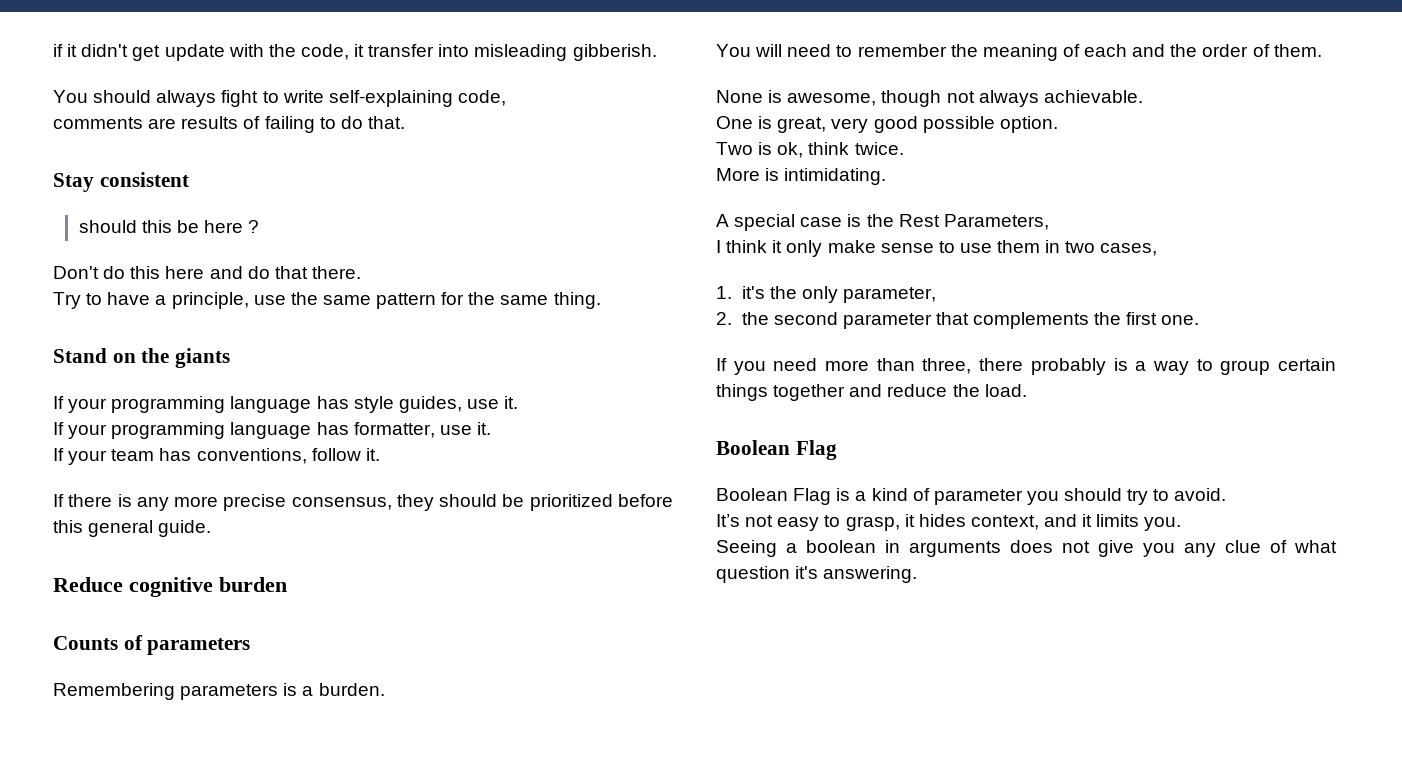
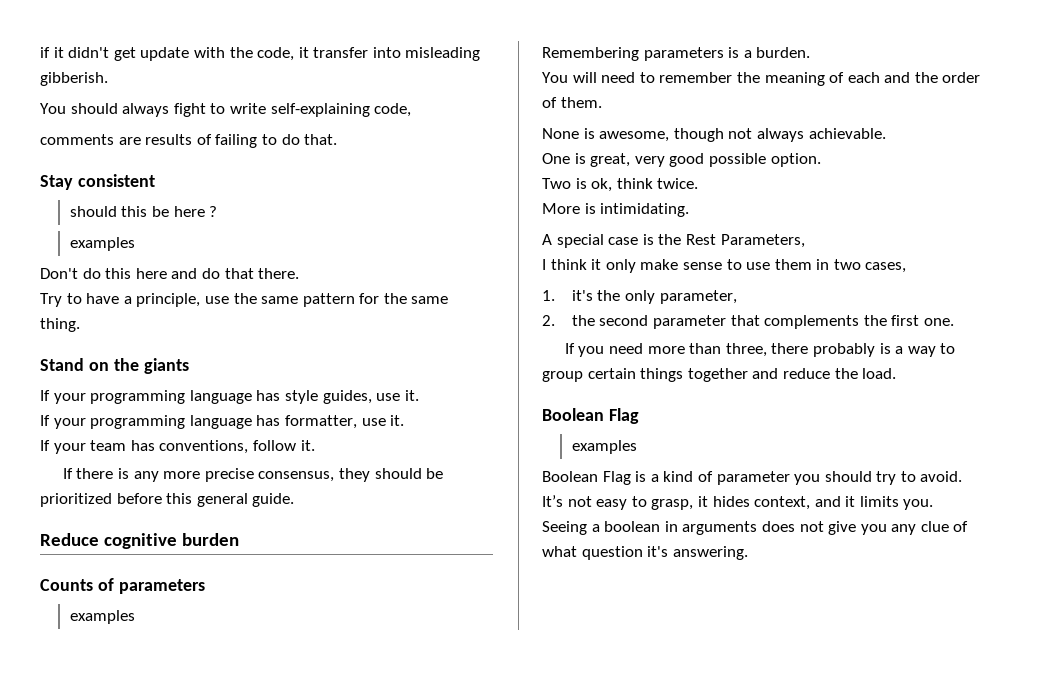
(260, 226) none -> [69,237,135,251] // examples
(251, 646) none -> [69,610,135,624] // examples
(837, 450) none -> [571,440,637,454] // examples

